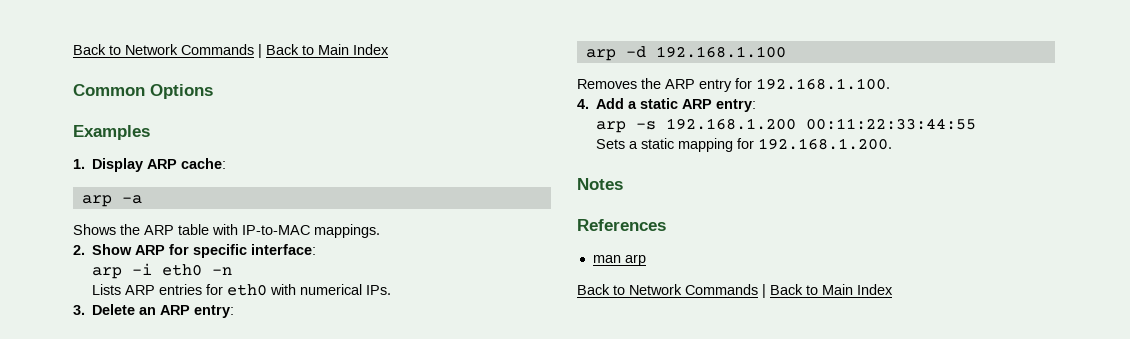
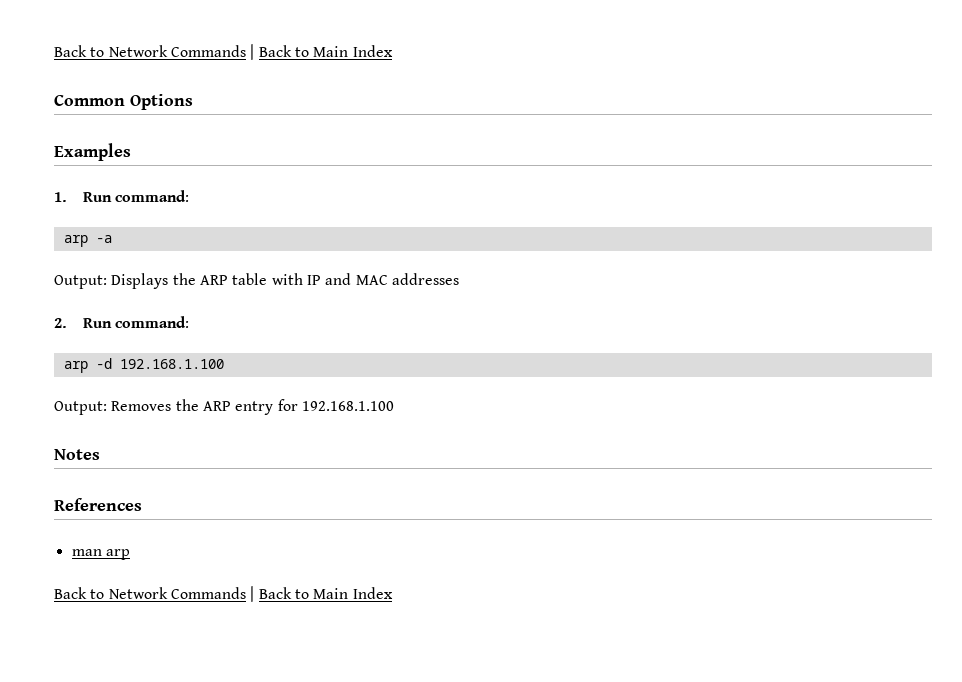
[92,158,227,172] Display ARP cache: -> [82,190,190,202] Run command:
[73,224,116,235] Shows -> [54,273,169,289] Output: Displays
[242,224,380,238] [73,244,317,258] [91,263,232,279] [91,284,391,296] [73,304,235,318] IP-to-MAC mappings. // 2. Show ARP for specific interface: // arp -i eth0 -n // Lists ARP entries for eth0 with numerical IPs. // 3. Delete an ARP entry: -> [306,273,459,285] [54,316,190,328] IP and MAC addresses // 2. Run command:
(786, 52) none -> [54,401,107,415] Output:
[756,78,890,90] [577,98,757,112] [595,118,976,133] [595,138,892,152] 192.168.1.100. // 4. Add a static ARP entry: // arp -s 192.168.1.200 00:11:22:33:44:55 // Sets a static mapping for 192.168.1.200. -> [301,401,394,411] 192.168.1.100

